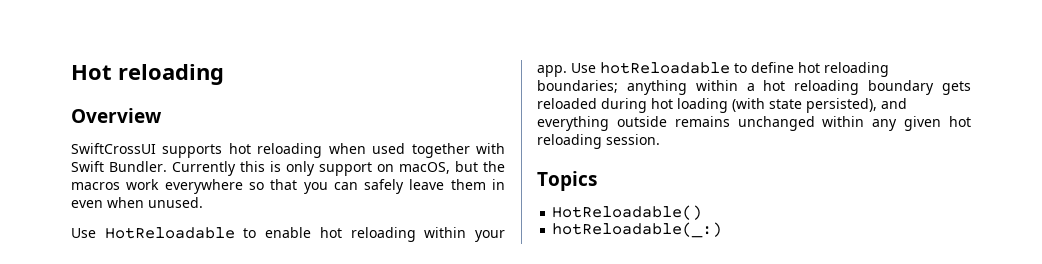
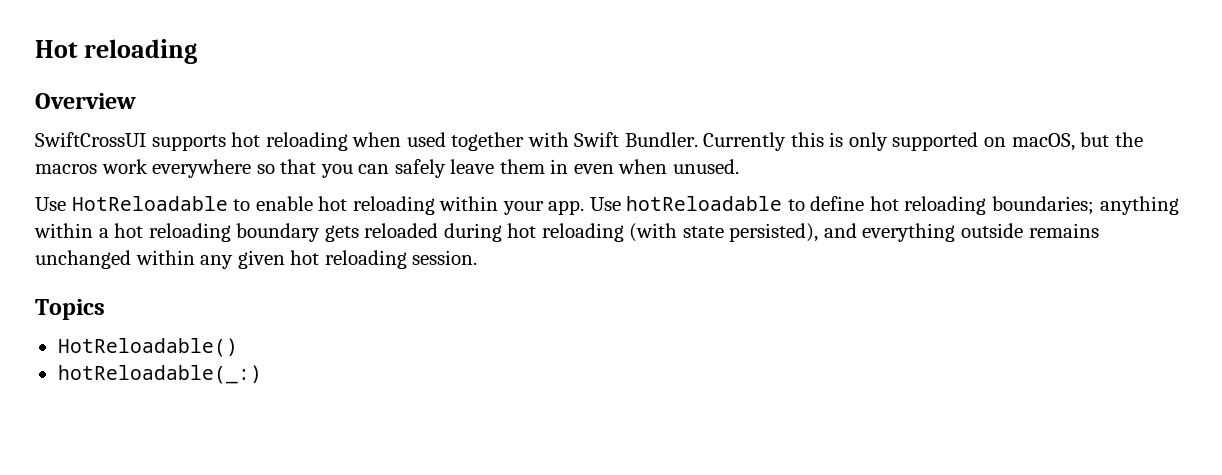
[319,162,372,176] support -> [892,132,979,151] supported
[677,98,728,113] loading -> [541,223,624,242] reloading

